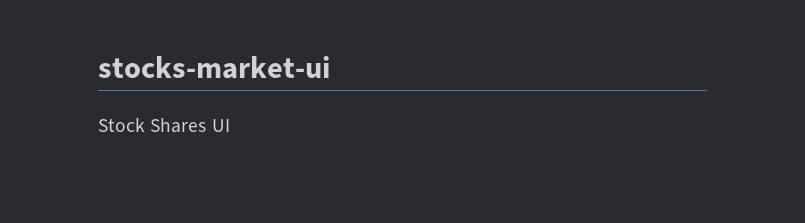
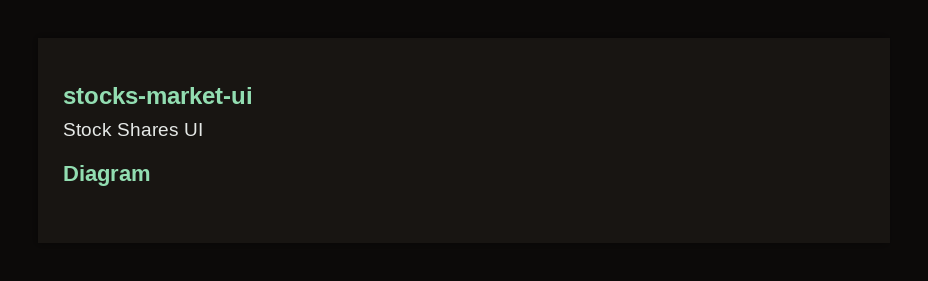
(230, 125) none -> [63,165,151,186] // Diagram

